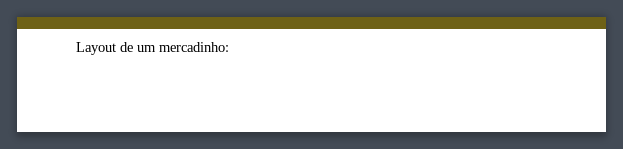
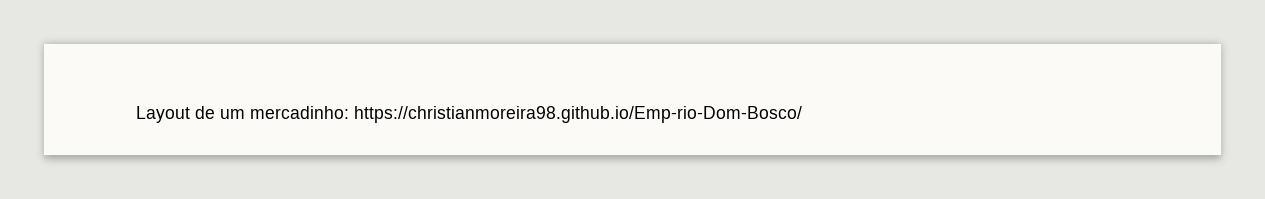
(229, 47) none -> [354,106,802,123] https://christianmoreira98.github.io/Emp-rio-Dom-Bosco/

